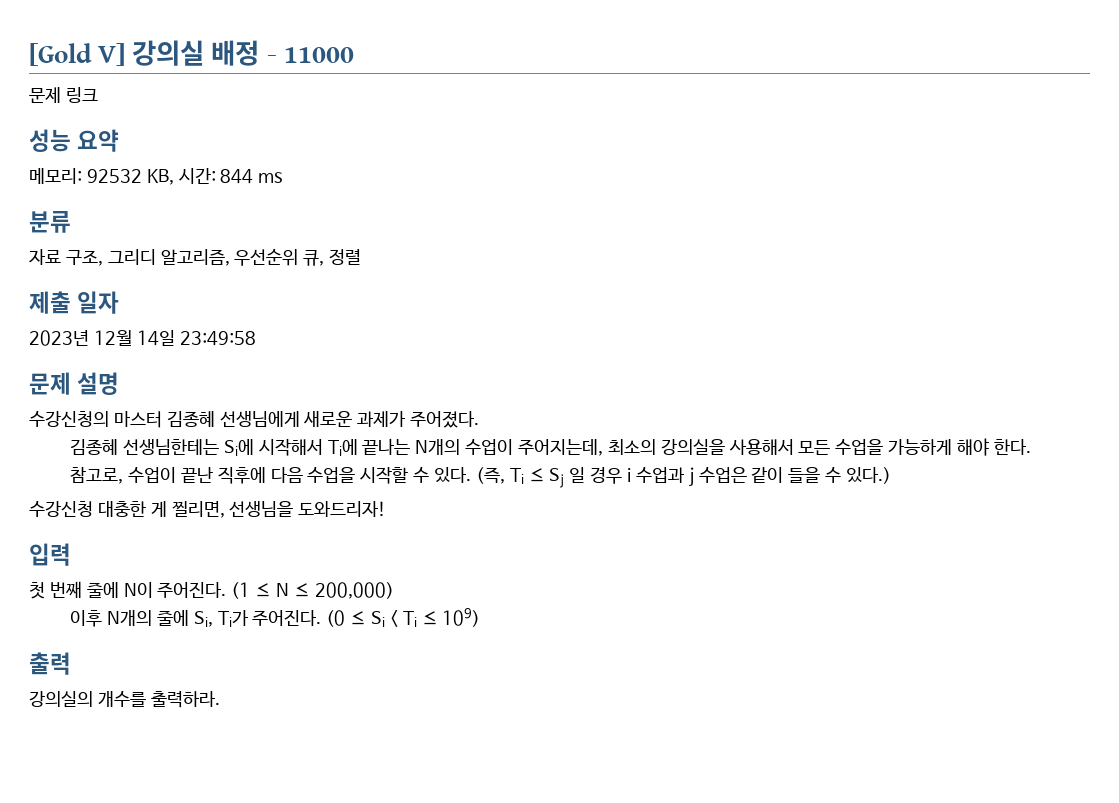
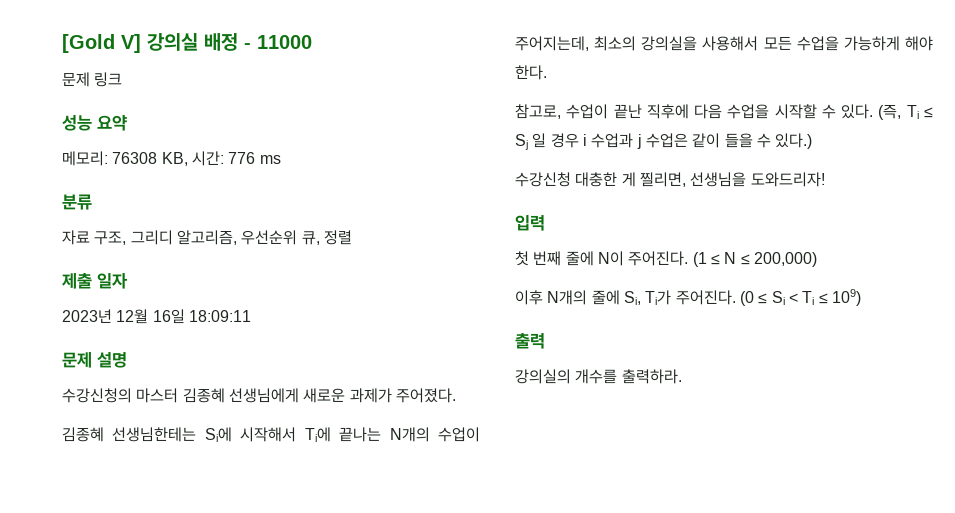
[86,169,142,183] 92532 -> [112,152,158,164] 76308
[220,169,254,184] 844 -> [228,152,256,164] 776
[136,330,256,346] 14일 23:49:58 -> [152,309,251,324] 16일 18:09:11

